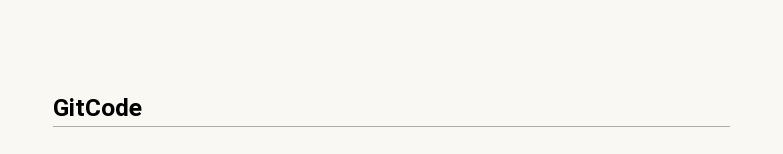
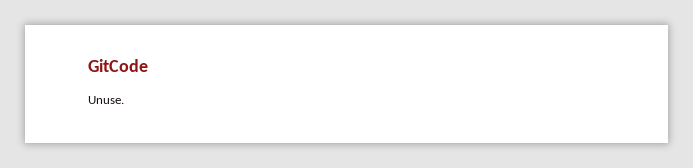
(142, 107) none -> [88,96,124,104] // Unuse.

